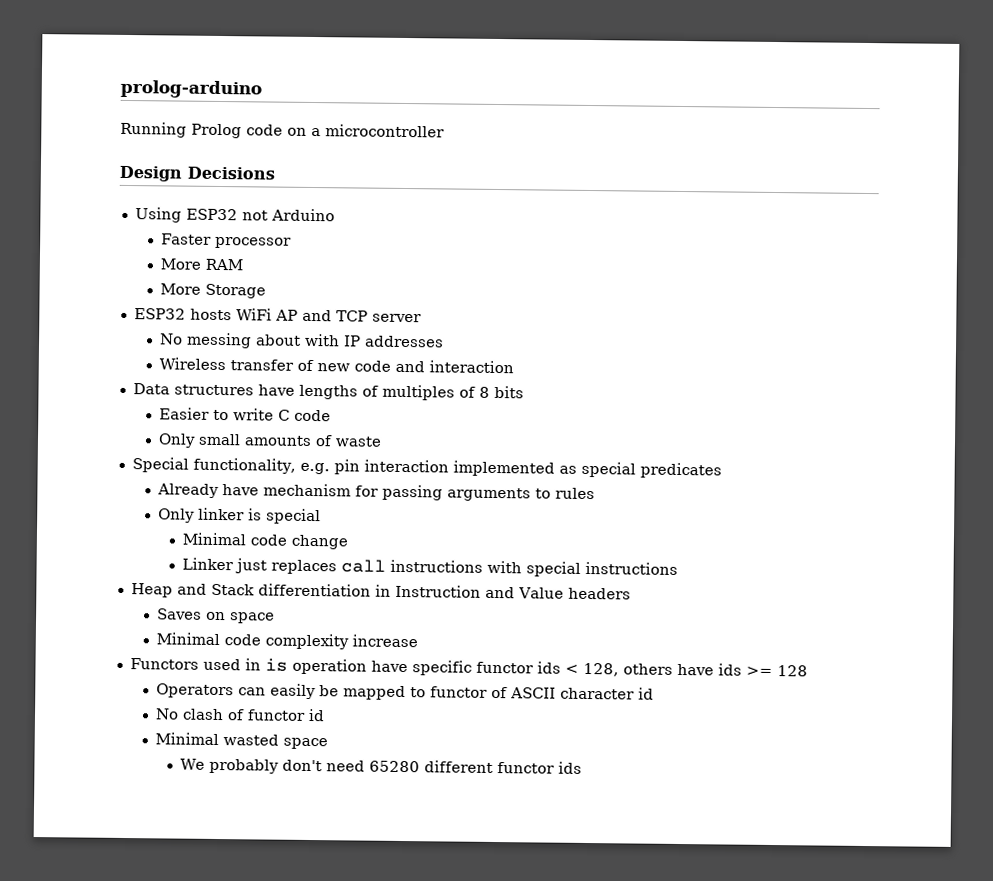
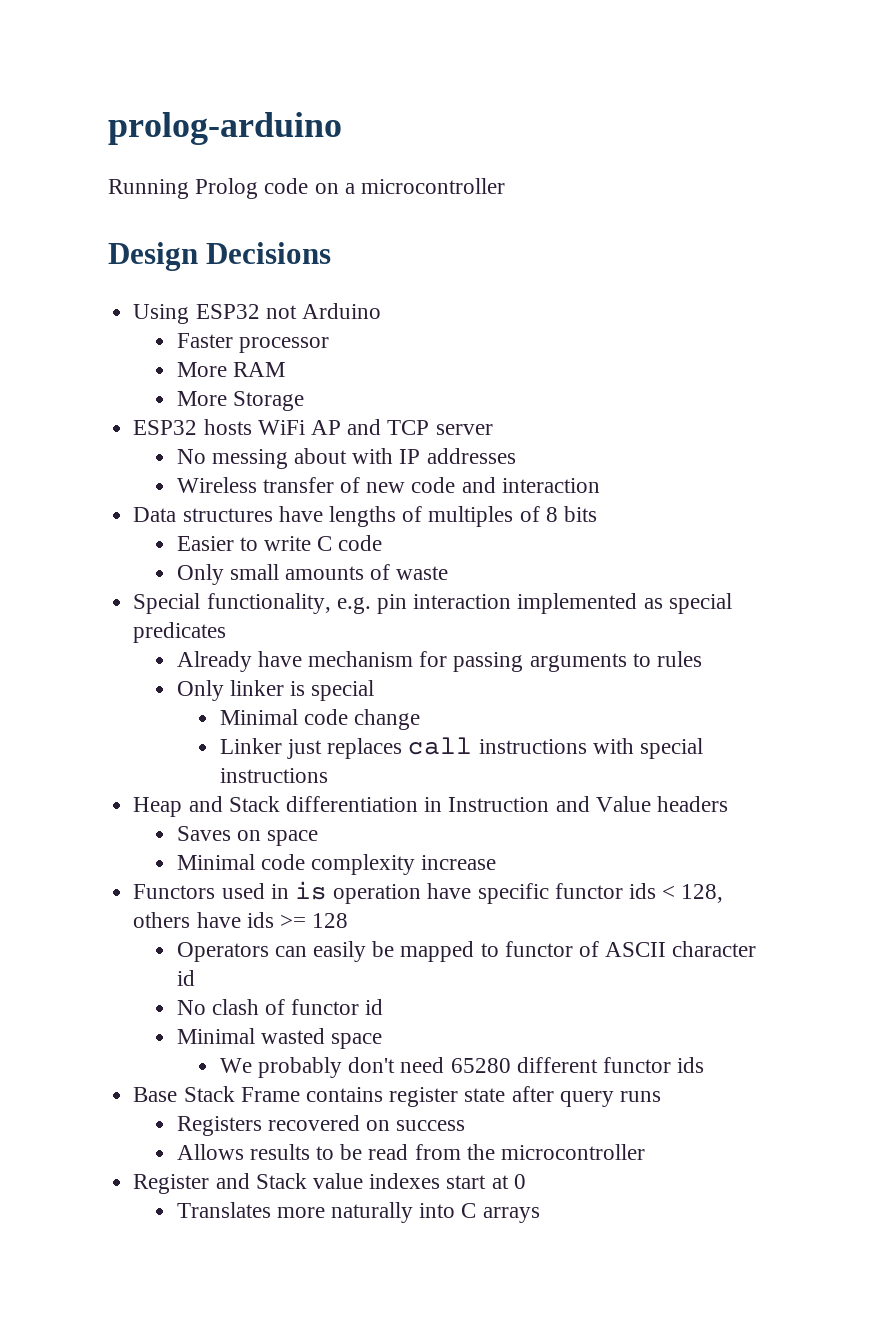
(583, 767) none -> [133,1086,661,1107] [176,1115,466,1136] [176,1144,645,1160] [133,1173,526,1194] [176,1202,540,1223] // Base Stack Frame contains register state after query runs // Registers recovered on success // Allows results to be read from the microcontroller // Register and Stack value indexes start at 0 // Translates more naturally into C arrays

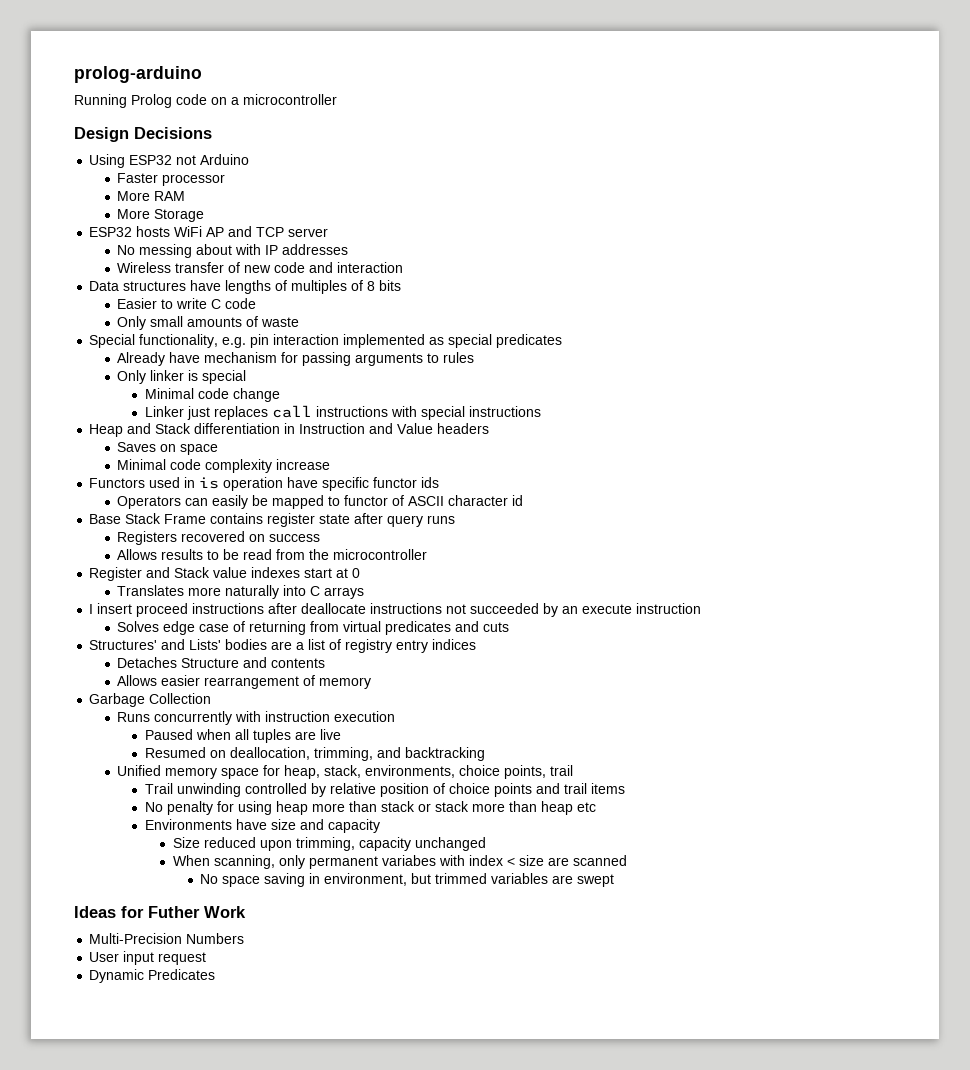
[662,884,724,903] [133,912,349,928] < 128, others have ids >= 128 -> (440, 482) none
[176,999,384,1015] [176,1028,382,1049] [219,1057,705,1078] // No clash of functor id // Minimal wasted space // We probably don't need 65280 different functor ids -> (524, 500) none
(540, 1215) none -> [89,603,702,617] [117,621,510,635] [89,639,477,653] [117,657,326,668] [117,675,372,689] [89,693,212,707] [117,711,396,725] [144,729,341,743] [144,747,485,761] [117,765,574,779] [144,783,625,797] [144,801,596,815] [144,819,380,833] [172,837,486,851] [172,855,627,869] [200,873,615,887] [74,906,246,918] [89,933,245,944] [89,951,207,965] [89,969,216,983] // I insert proceed instructions after deallocate instructions not succeeded by an execute instruction // Solves edge case of returning from virtual predicates and cuts // Structures' and Lists' bodies are a list of registry entry indices // Detaches Structure and contents // Allows easier rearrangement of memory // Garbage Collection // Runs concurrently with instruction execution // Paused when all tuples are live // Resumed on deallocation, trimming, and backtracking // Unified memory space for heap, stack, environments, choice points, trail // Trail unwinding controlled by relative position of choice points and trail items // No penalty for using heap more than stack or stack more than heap etc // Environments have size and capacity // Size reduced upon trimming, capacity unchanged // When scanning, only permanent variabes with index < size are scanned // No space saving in environment, but trimmed variables are swept // Ideas for Futher Work // Multi-Precision Numbers // User input request // Dynamic Predicates

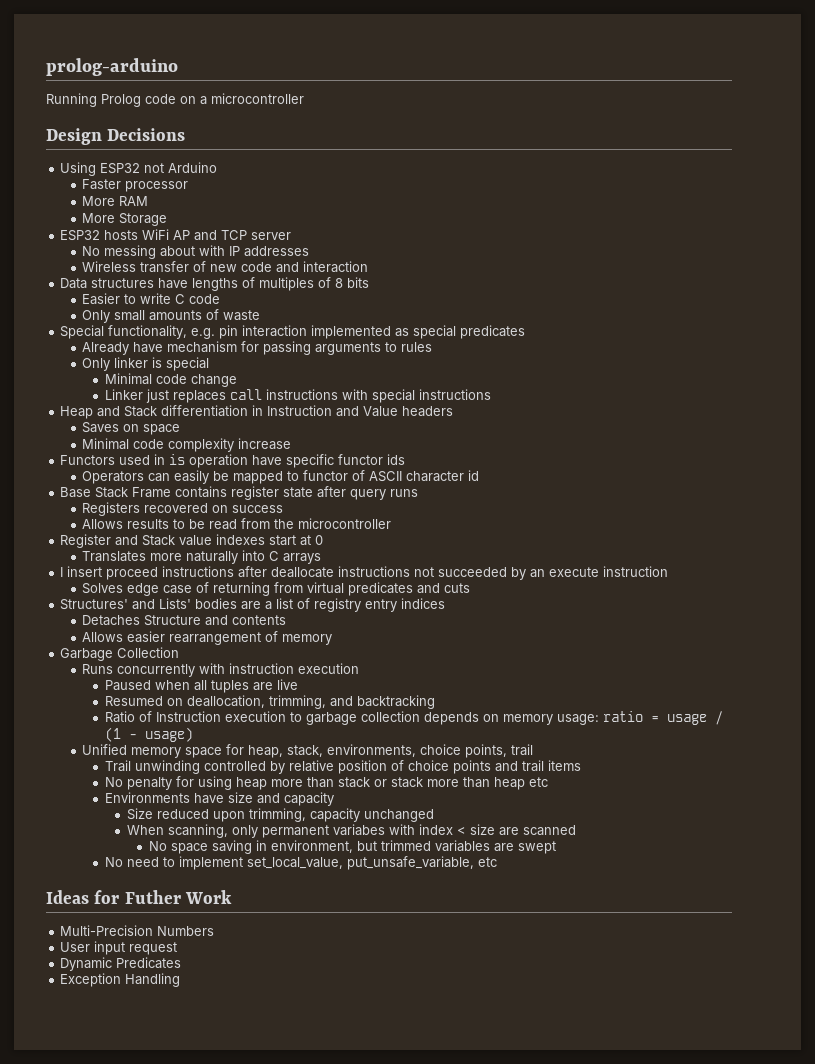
(485, 754) none -> [104,711,723,725] [104,727,193,742] // Ratio of Instruction execution to garbage collection depends on memory usage: ratio = usage / (1 - usage)
(615, 880) none -> [104,856,497,870] // No need to implement set_local_value, put_unsafe_variable, etc
(216, 974) none -> [60,973,181,987] // Exception Handling

